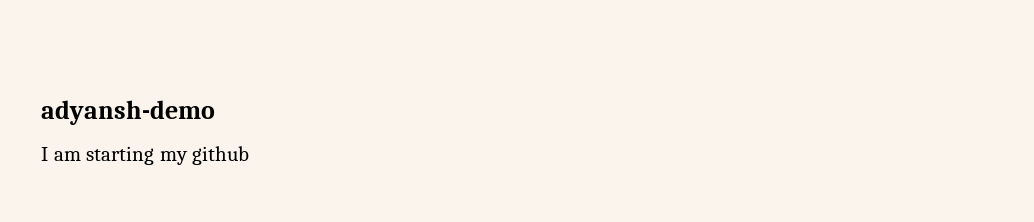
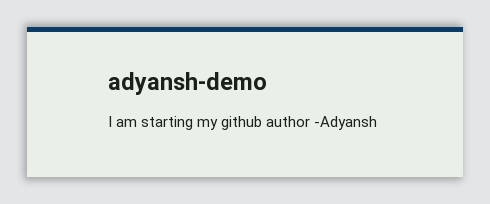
(250, 155) none -> [266,116,378,130] author -Adyansh

